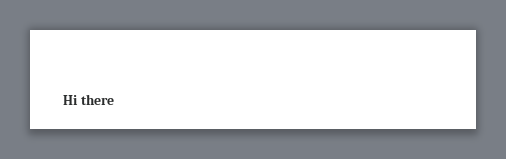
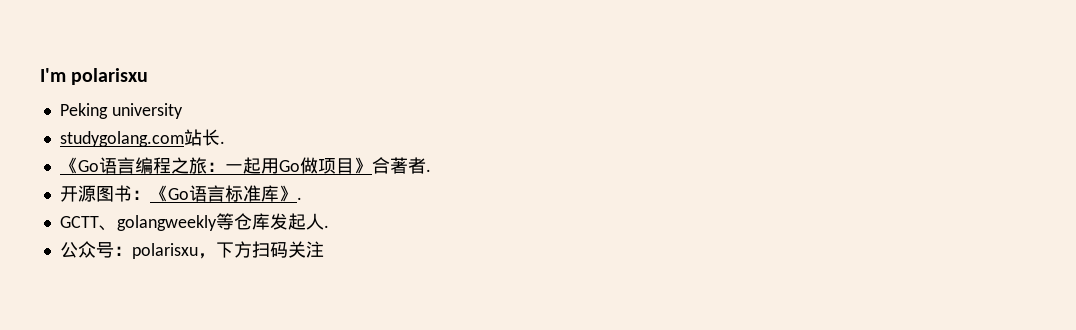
[63,94,114,105] Hi there -> [40,68,149,85] [59,103,183,119] [59,129,225,147] [59,157,431,174] [59,185,302,202] [59,213,329,231] [59,241,324,259] I'm polarisxu // Peking university // studygolang.com站长. // 《Go语言编程之旅：一起用Go做项目》合著者. // 开源图书：《Go语言标准库》. // GCTT、golangweekly等仓库发起人. // 公众号：polarisxu，下方扫码关注

